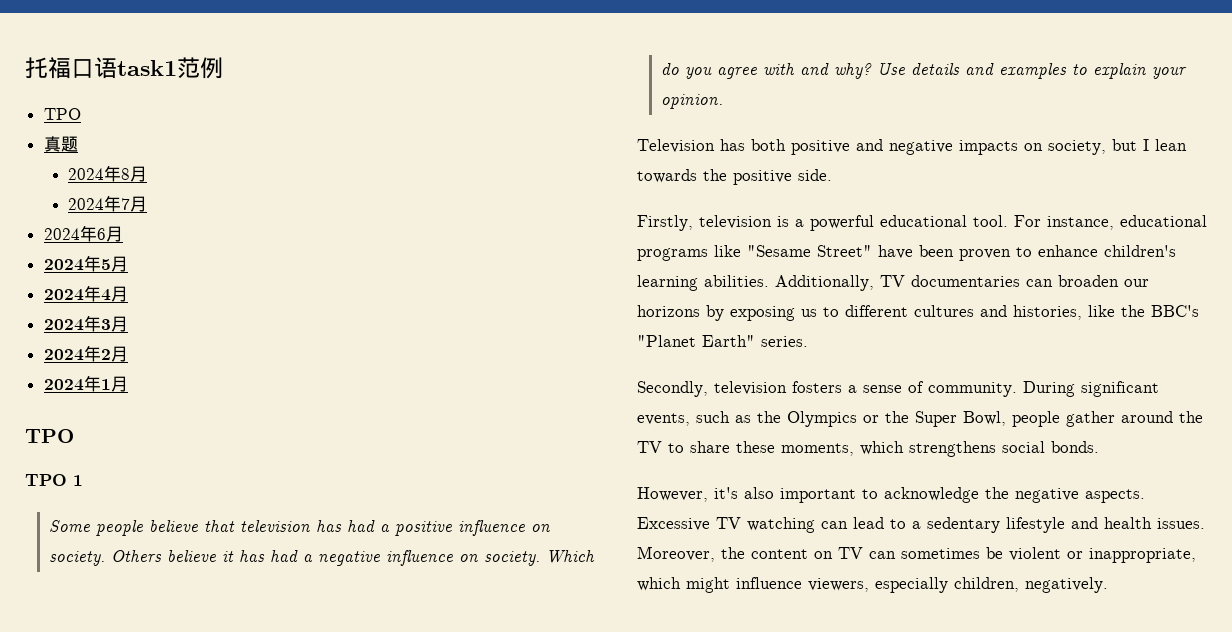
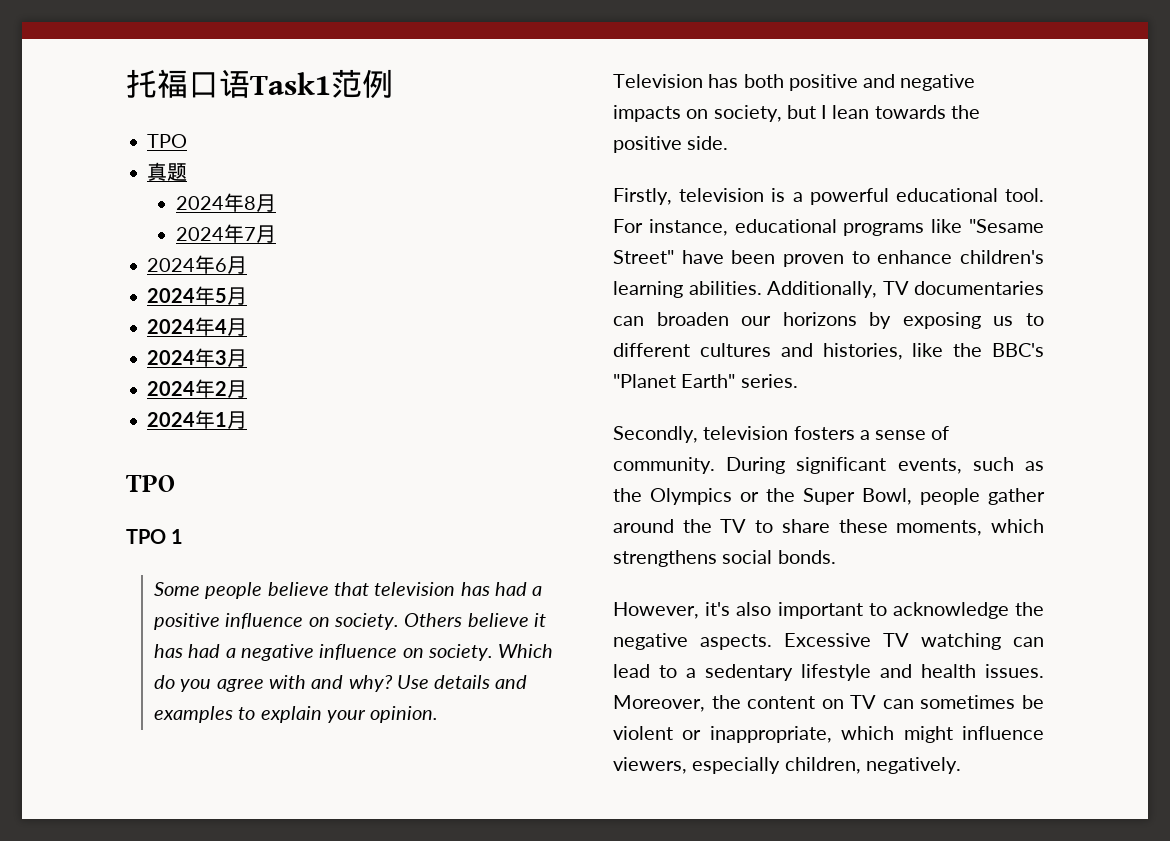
[117,60,177,76] task1 -> [250,72,331,95] Task1

